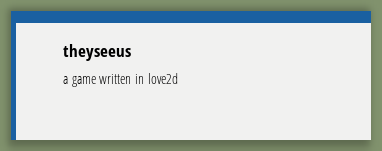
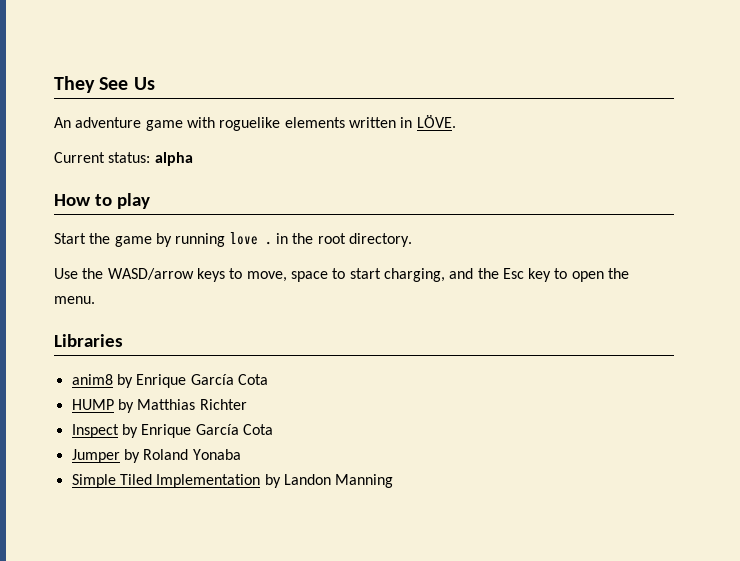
[63,44,131,61] [63,73,178,87] theyseeus // a game written in love2d -> [54,76,155,93] [54,115,456,131] [54,152,193,166] [54,193,150,209] [54,232,412,247] [54,268,630,282] [54,296,95,304] [54,334,123,347] [71,374,268,388] [71,399,247,413] [71,424,273,438] [71,449,241,463] [71,474,394,488] They See Us // An adventure game with roguelike elements written in LÖVE. // Current status: alpha // How to play // Start the game by running love . in the root directory. // Use the WASD/arrow keys to move, space to start charging, and the Esc key to open the menu. // Libraries // anim8 by Enrique García Cota // HUMP by Matthias Richter // Inspect by Enrique García Cota // Jumper by Roland Yonaba // Simple Tiled Implementation by Landon Manning

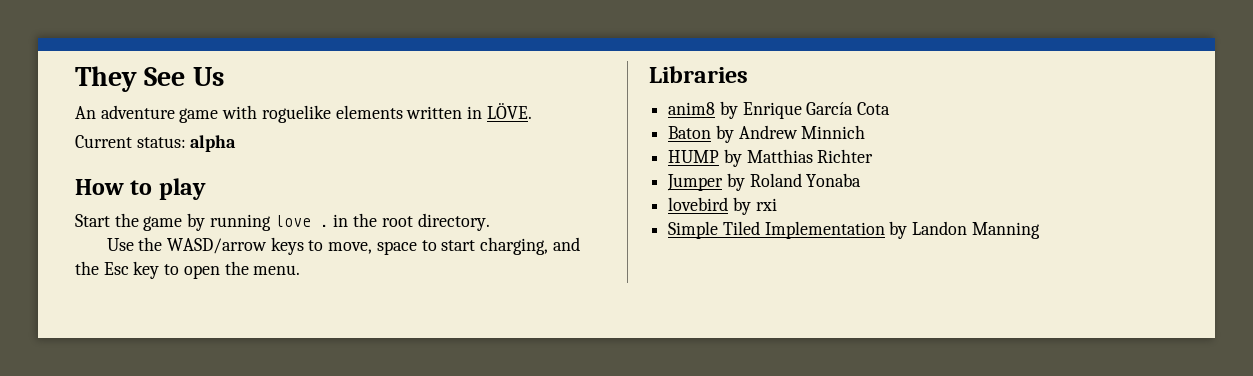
(268, 379) none -> [668,125,866,143] // Baton by Andrew Minnich
[71,424,273,438] // Inspect by Enrique García Cota -> (874, 156) none
(241, 454) none -> [668,197,777,215] // lovebird by rxi

